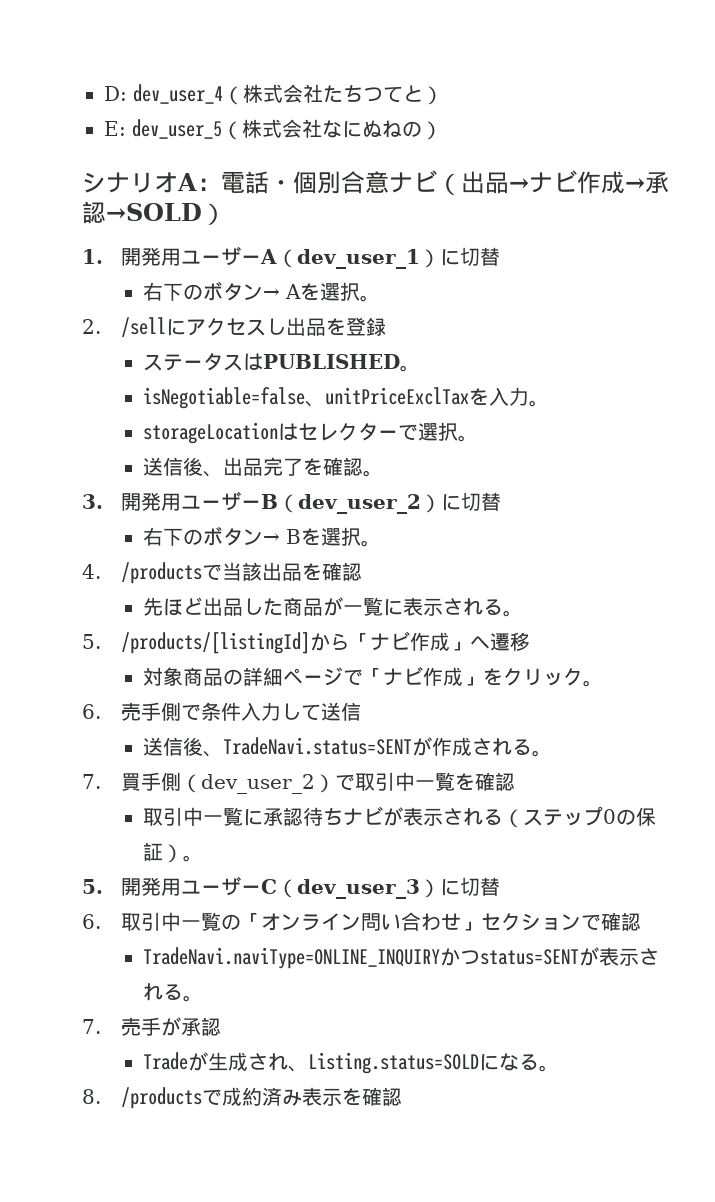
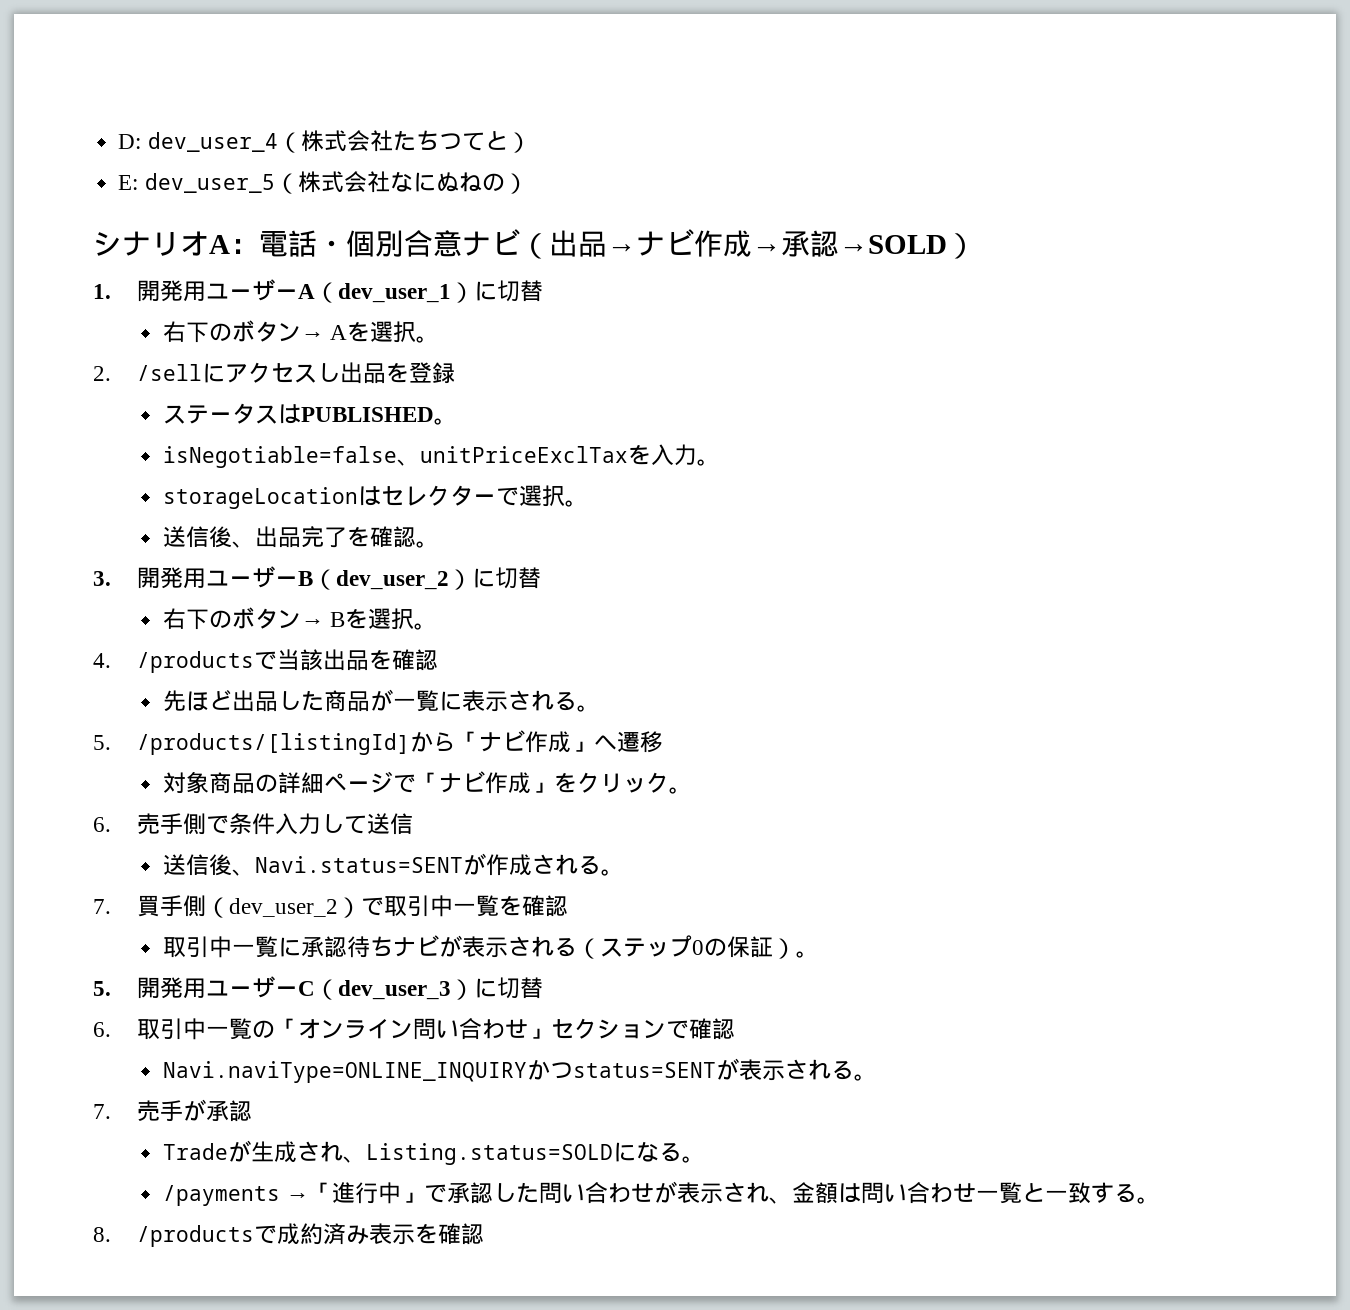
[223,737,413,755] TradeNavi.status=SENT -> [254,856,463,873] Navi.status=SENT
[143,947,441,969] TradeNavi.naviType=ONLINE_INQUIRY -> [162,1061,527,1083] Navi.naviType=ONLINE_INQUIRY
(560, 1068) none -> [162,1181,1160,1206] // /payments →「進行中」で承認した問い合わせが表示され、金額は問い合わせ一覧と一致する。

